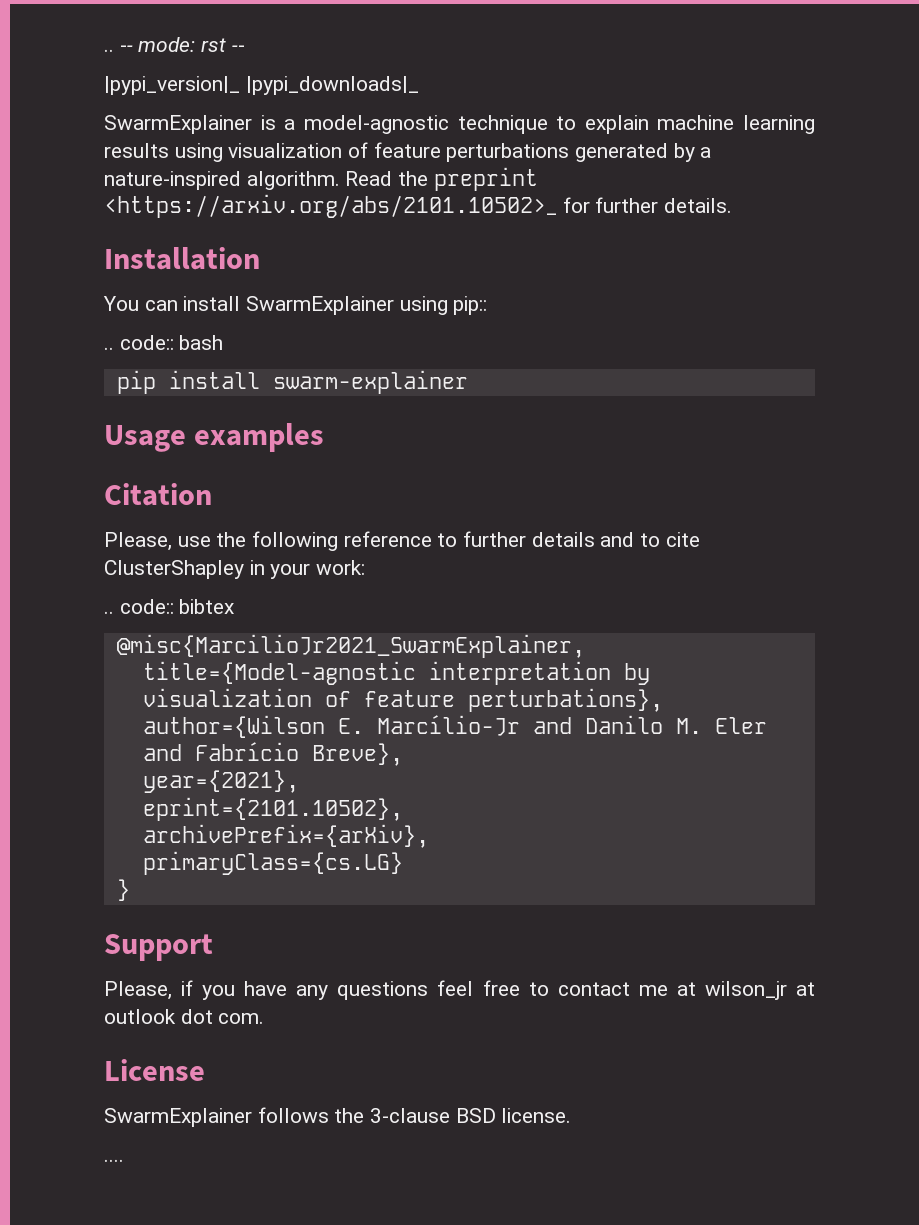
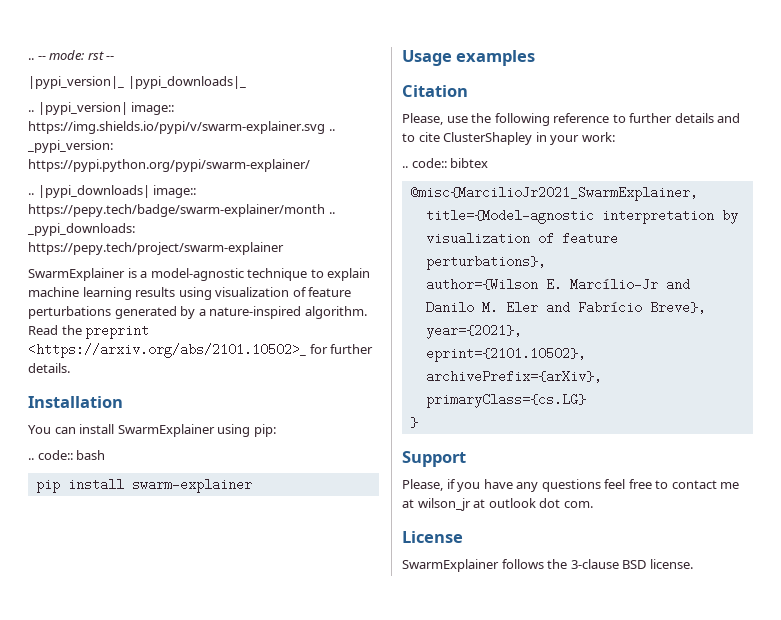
(419, 85) none -> [28,102,175,115] [28,121,335,134] [27,140,113,153] [28,159,310,172] [28,185,197,198] [28,204,335,217] [27,223,135,236] [28,242,284,255] // .. |pypi_version| image:: https://img.shields.io/pypi/v/swarm-explainer.svg .. _pypi_version: https://pypi.python.org/pypi/swarm-explainer/ // .. |pypi_downloads| image:: https://pepy.tech/badge/swarm-explainer/month .. _pypi_downloads: https://pepy.tech/project/swarm-explainer
[453,296,488,315] pip:: -> [253,424,276,437] pip:
[104,1159,124,1162] // .... -> (693, 564) none

